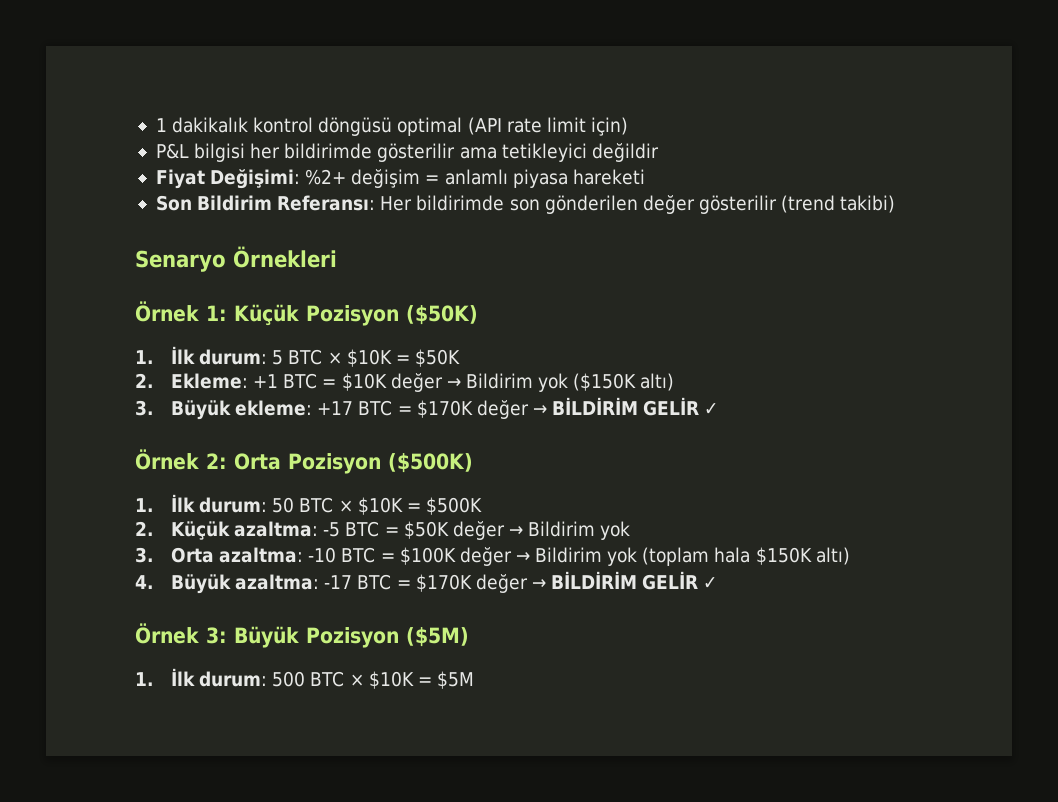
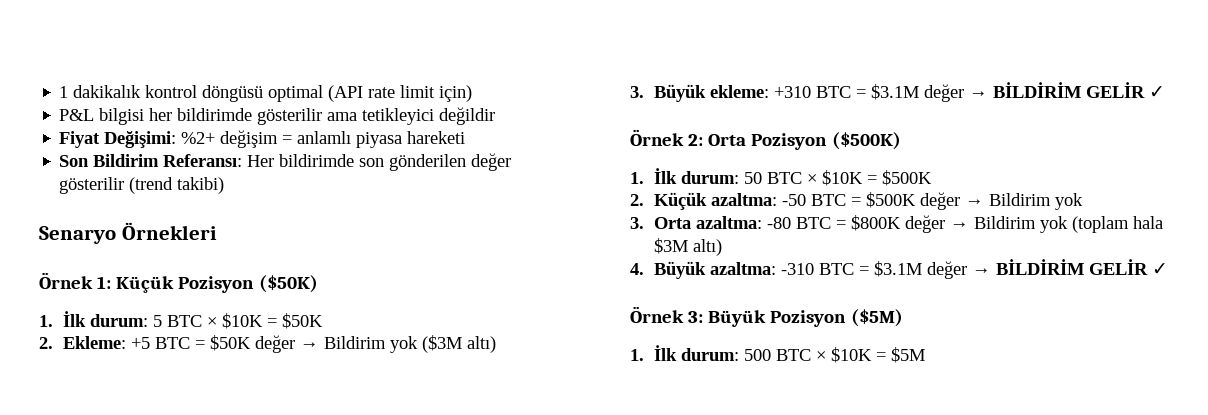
[253,373,637,392] +1 BTC = $10K değer → Bildirim yok ($150K -> [130,335,462,353] +5 BTC = $50K değer → Bildirim yok ($3M
[317,400,473,418] +17 BTC = $170K -> [773,84,919,100] +310 BTC = $3.1M
[323,521,449,539] -5 BTC = $50K -> [781,192,916,208] -50 BTC = $500K
[308,547,456,565] -10 BTC = $100K -> [766,215,901,231] -80 BTC = $800K
[755,547,812,565] $150K -> [653,238,688,254] $3M
[324,574,472,592] -17 BTC = $170K -> [780,261,922,277] -310 BTC = $3.1M

